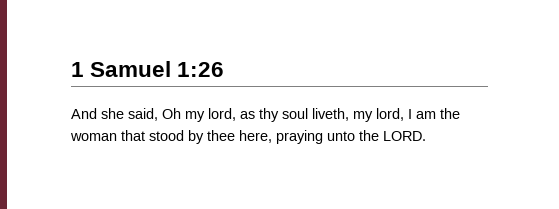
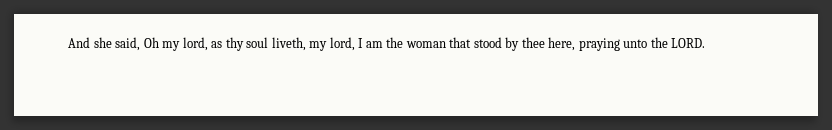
[71,61,225,77] 1 Samuel 1:26 // -> (68, 42) none

